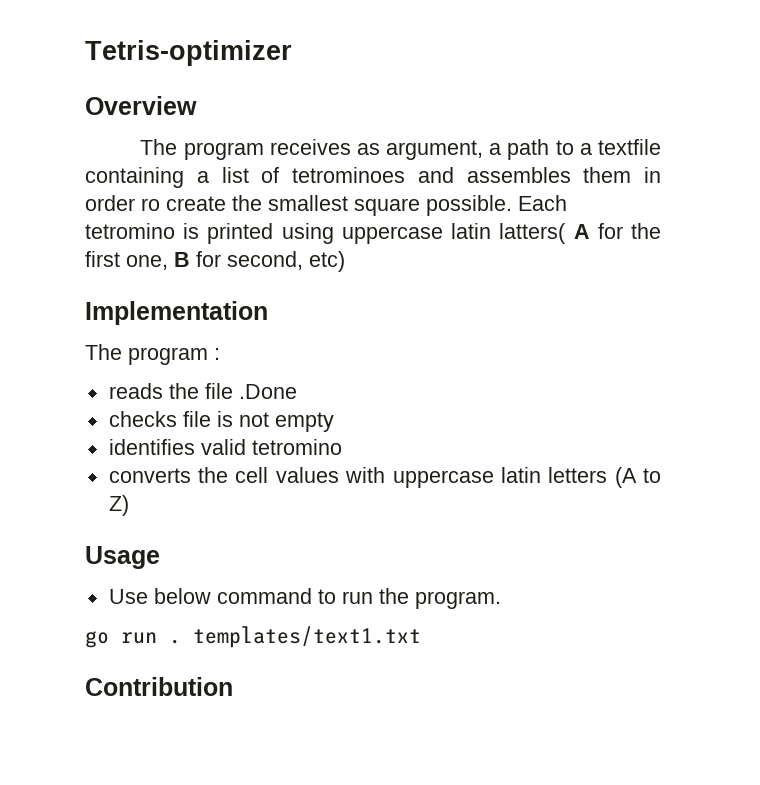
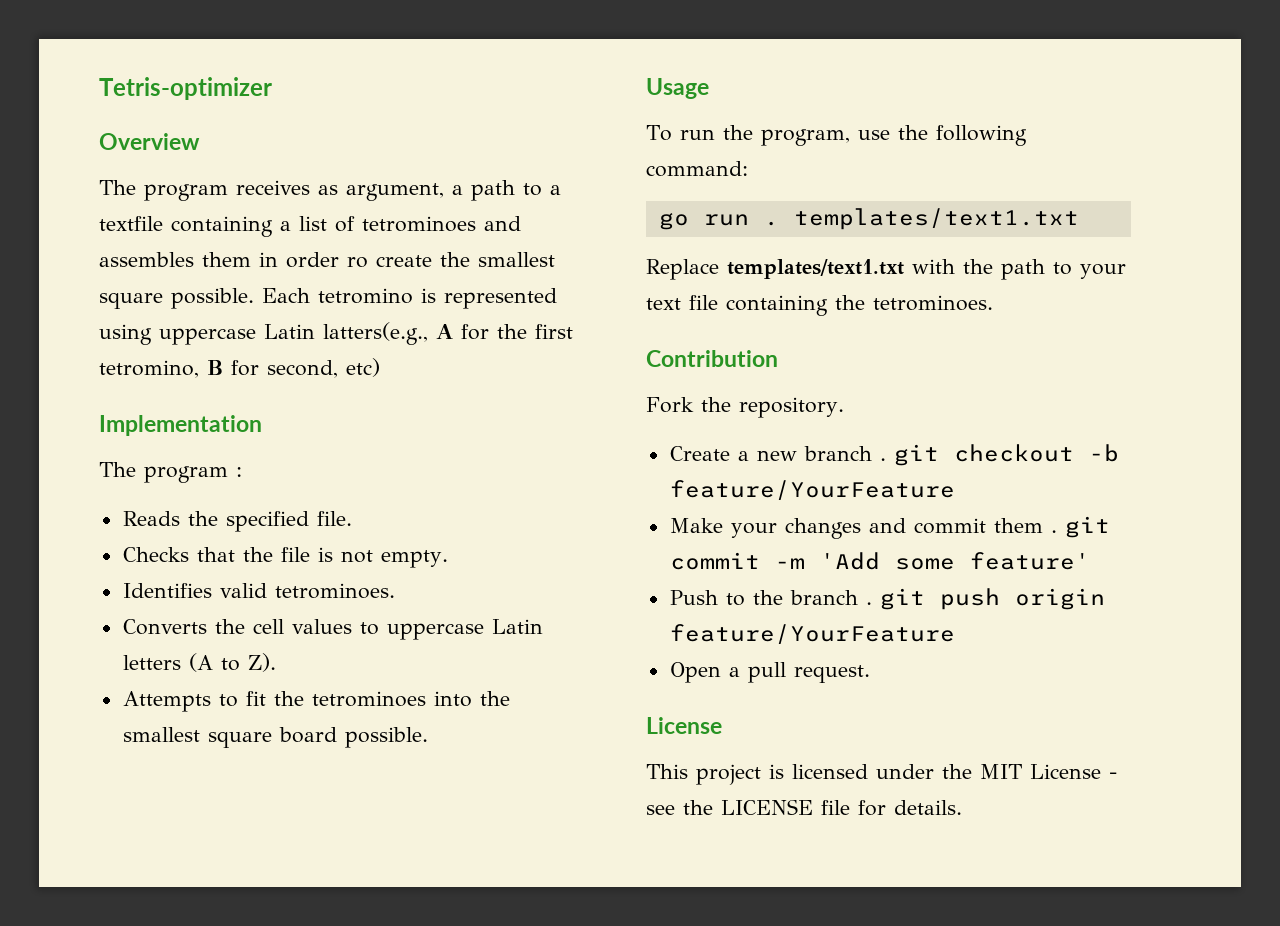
[207,223,274,244] printed -> [444,288,557,309] represented
[451,223,567,244] latin latters( -> [264,322,428,345] Latin latters(e.g.,
[126,255,168,270] one, -> [99,360,199,378] tetromino,
[108,383,297,399] [108,411,334,432] [108,439,342,455] [108,467,661,488] [108,495,129,516] [85,546,160,569] [108,588,501,609] [85,626,421,648] [85,677,233,696] reads the file .Done // checks file is not empty // identifies valid tetromino // converts the cell values with uppercase latin letters (A to Z) // Usage // Use below command to run the program. // go run . templates/text1.txt // Contribution -> [122,511,352,532] [122,547,448,568] [122,583,395,599] [122,619,543,640] [122,653,276,672] [122,691,510,712] [122,727,428,748] [646,78,709,99] [646,125,1027,146] [646,161,748,177] [658,208,1079,230] [646,259,1126,280] [646,295,993,316] [646,350,778,367] [646,397,844,418] [669,444,1119,466] [669,480,955,500] [669,516,1110,539] [669,552,1090,570] [669,588,1105,610] [669,624,955,644] [669,662,870,683] [646,717,722,734] [646,764,1117,785] [646,799,962,816] Reads the specified file. // Checks that the file is not empty. // Identifies valid tetrominoes. // Converts the cell values to uppercase Latin letters (A to Z). // Attempts to fit the tetrominoes into the smallest square board possible. // Usage // To run the program, use the following command: // go run . templates/text1.txt // Replace templates/text1.txt with the path to your text file containing the tetrominoes. // Contribution // Fork the repository. // Create a new branch . git checkout -b feature/YourFeature // Make your changes and commit them . git commit -m 'Add some feature' // Push to the branch . git push origin feature/YourFeature // Open a pull request. // License // This project is licensed under the MIT License - see the LICENSE file for details.

